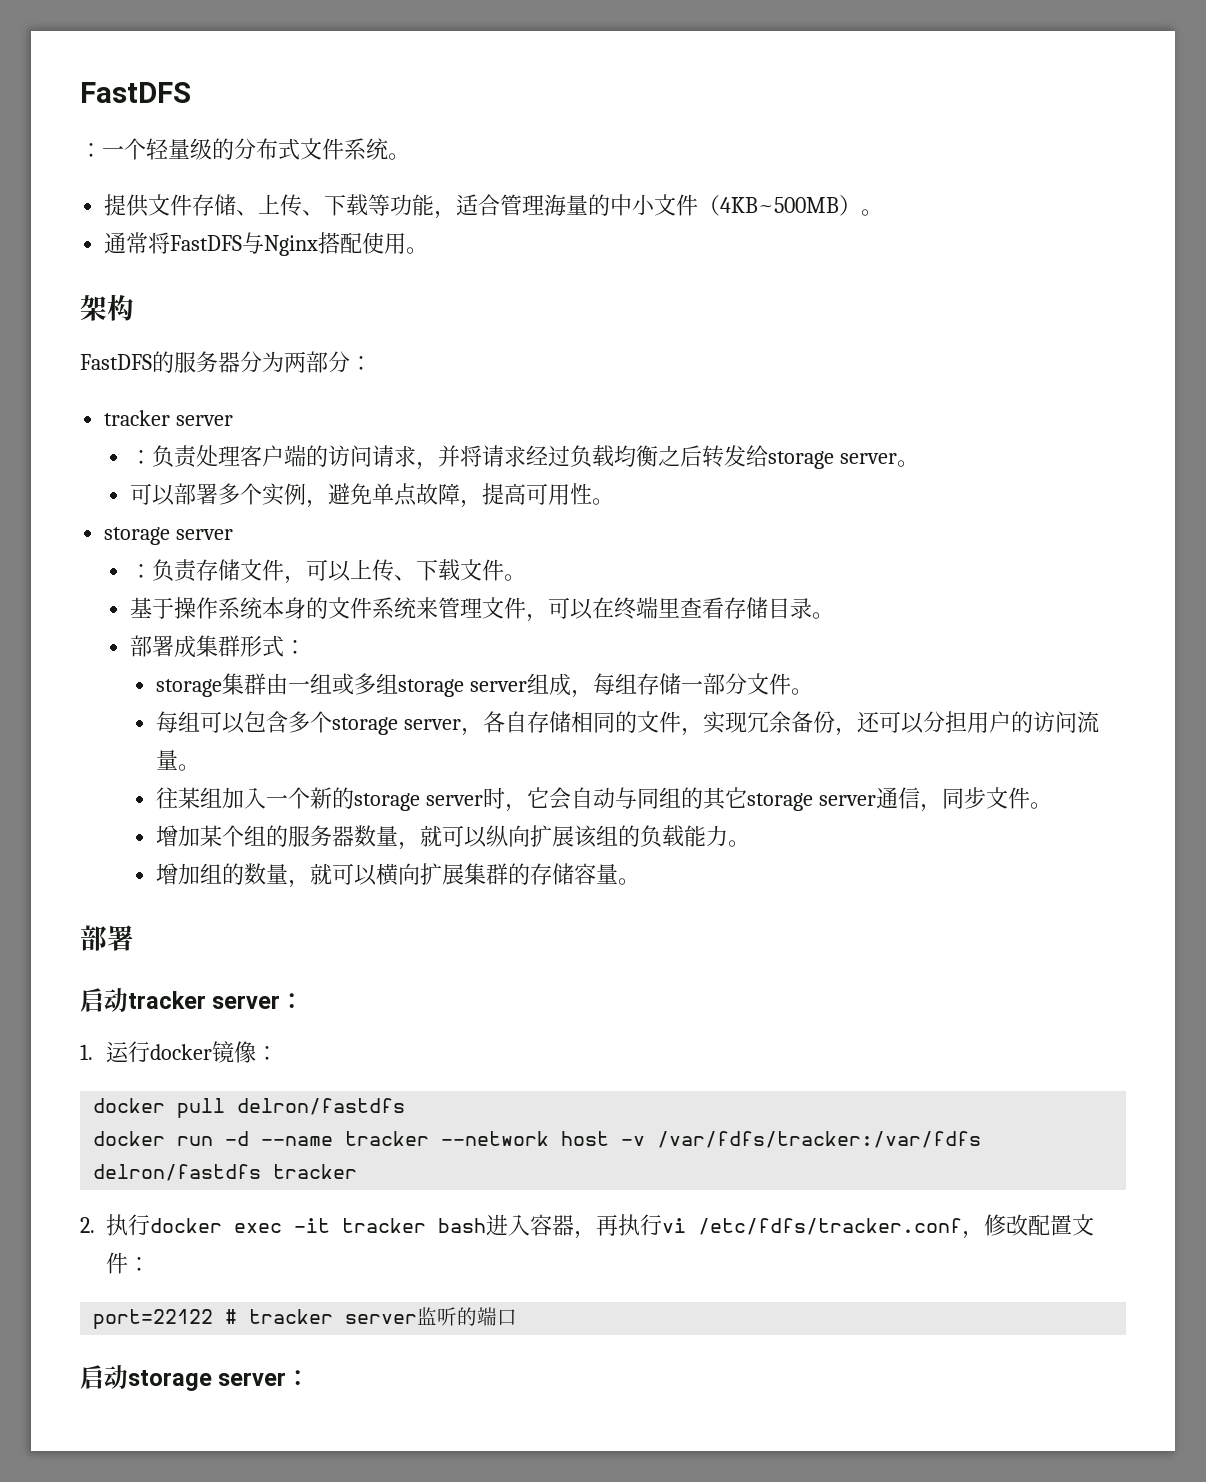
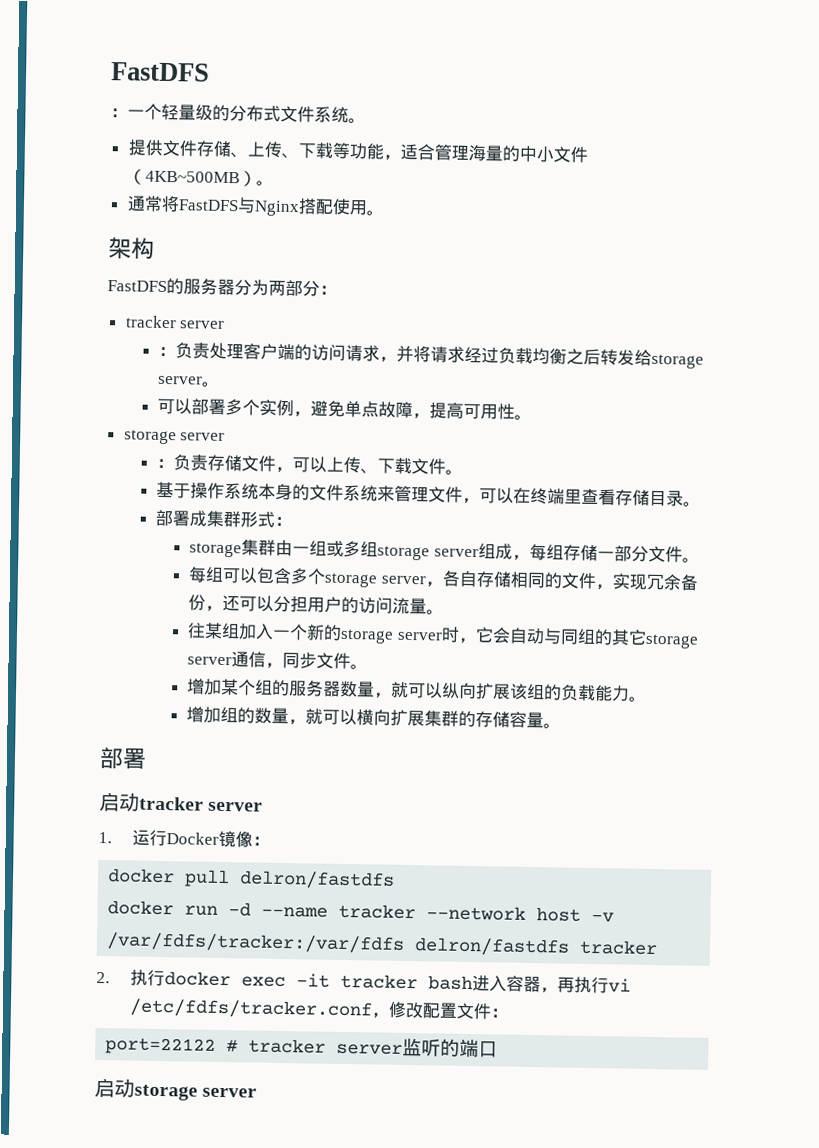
[280,993,305,1009] ： -> (264, 806) none
[149,1044,212,1060] docker -> [165,832,219,845] Docker
[286,1370,311,1386] ： -> (258, 1092) none

